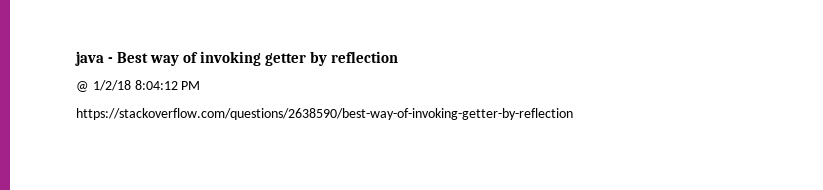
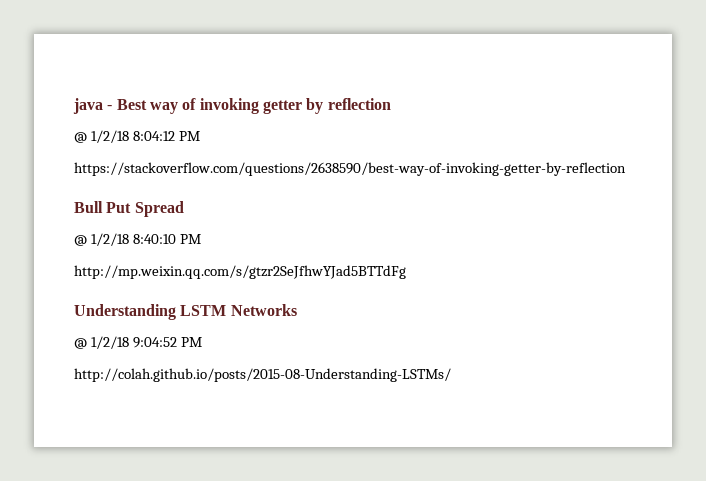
(573, 114) none -> [74,201,184,217] [74,233,201,246] [74,265,406,279] [74,304,297,320] [74,336,202,349] [74,368,451,382] // Bull Put Spread // @ 1/2/18 8:40:10 PM // http://mp.weixin.qq.com/s/gtzr2SeJfhwYJad5BTTdFg // Understanding LSTM Networks // @ 1/2/18 9:04:52 PM // http://colah.github.io/posts/2015-08-Understanding-LSTMs/

